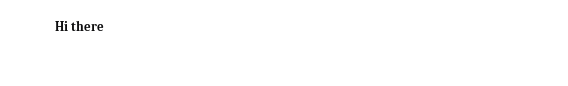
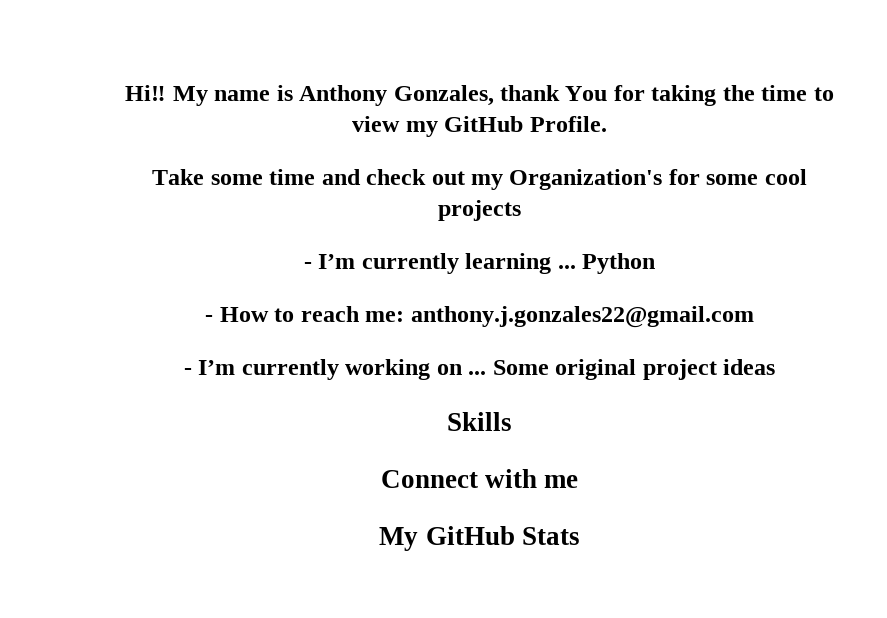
[55,20,105,31] Hi there -> [125,85,834,106] [352,116,607,137] [152,169,807,190] [438,200,521,221] [303,253,656,274] [205,306,754,328] [183,359,776,380] [447,412,512,431] [380,469,579,488] [379,526,580,551] Hi‼ My name is Anthony Gonzales, thank You for taking the time to view my GitHub Profile. // Take some time and check out my Organization's for some cool projects // - I’m currently learning ... Python // - How to reach me: anthony.j.gonzales22@gmail.com // - I’m currently working on ... Some original project ideas // Skills // Connect with me // My GitHub Stats

